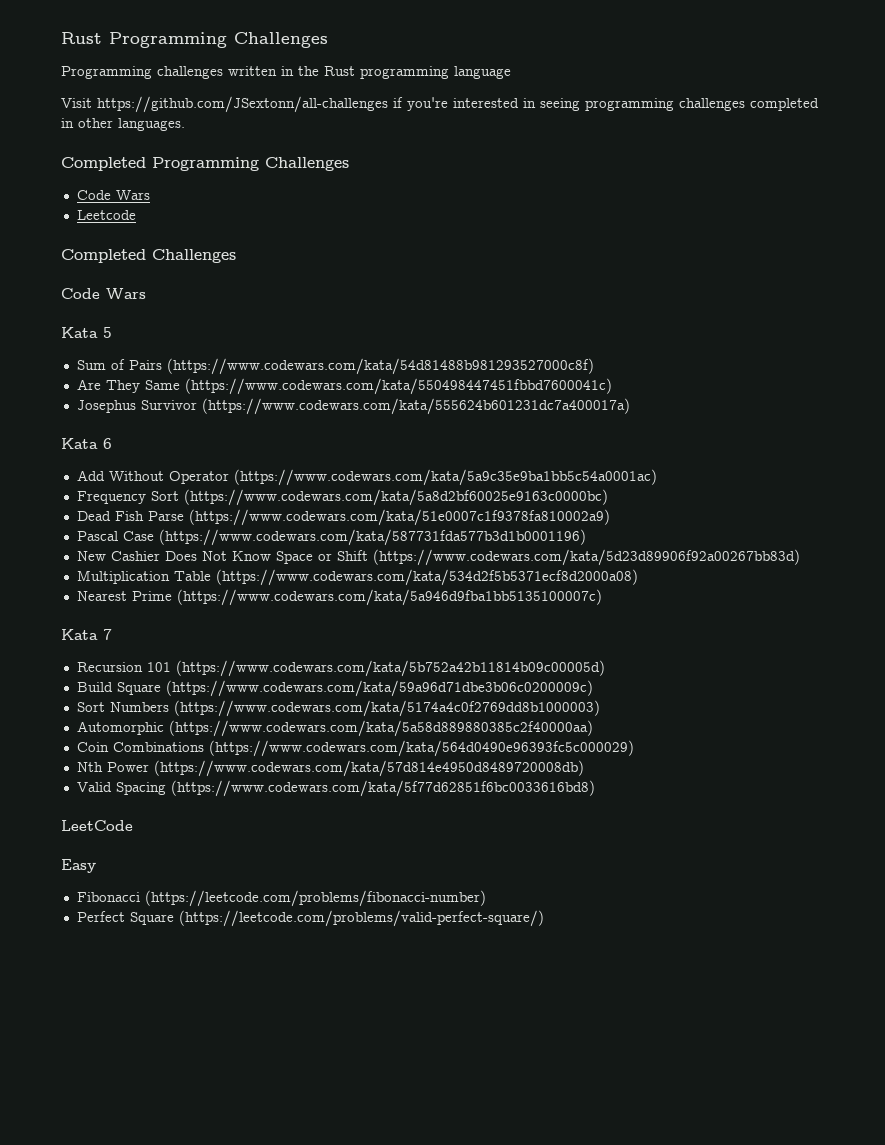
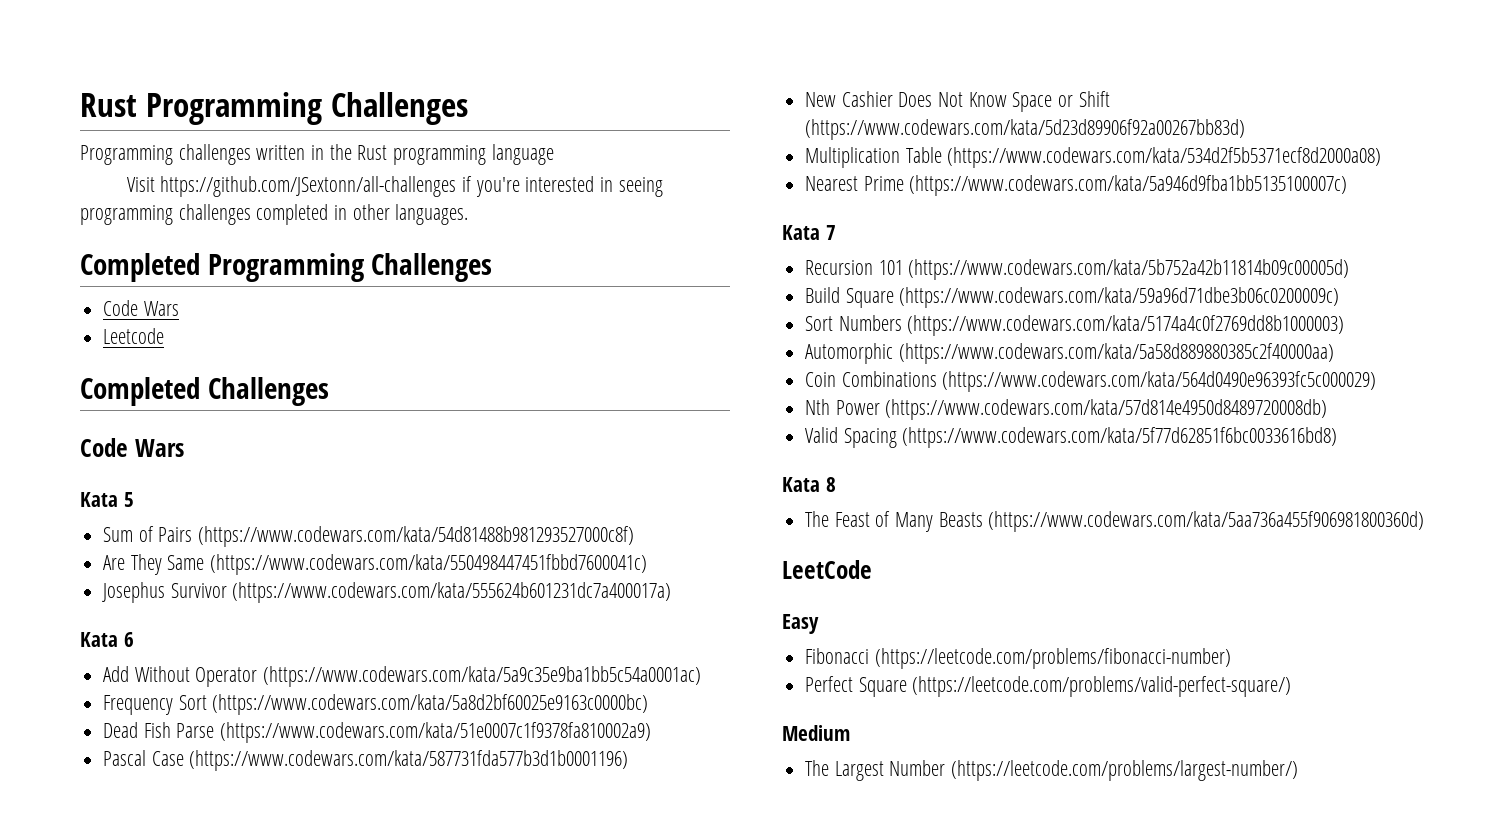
(595, 788) none -> [782,477,836,492] [805,511,1425,532] // Kata 8 // The Feast of Many Beasts (https://www.codewars.com/kata/5aa736a455f906981800360d)
(544, 918) none -> [782,725,850,741] [805,760,1299,781] // Medium // The Largest Number (https://leetcode.com/problems/largest-number/)

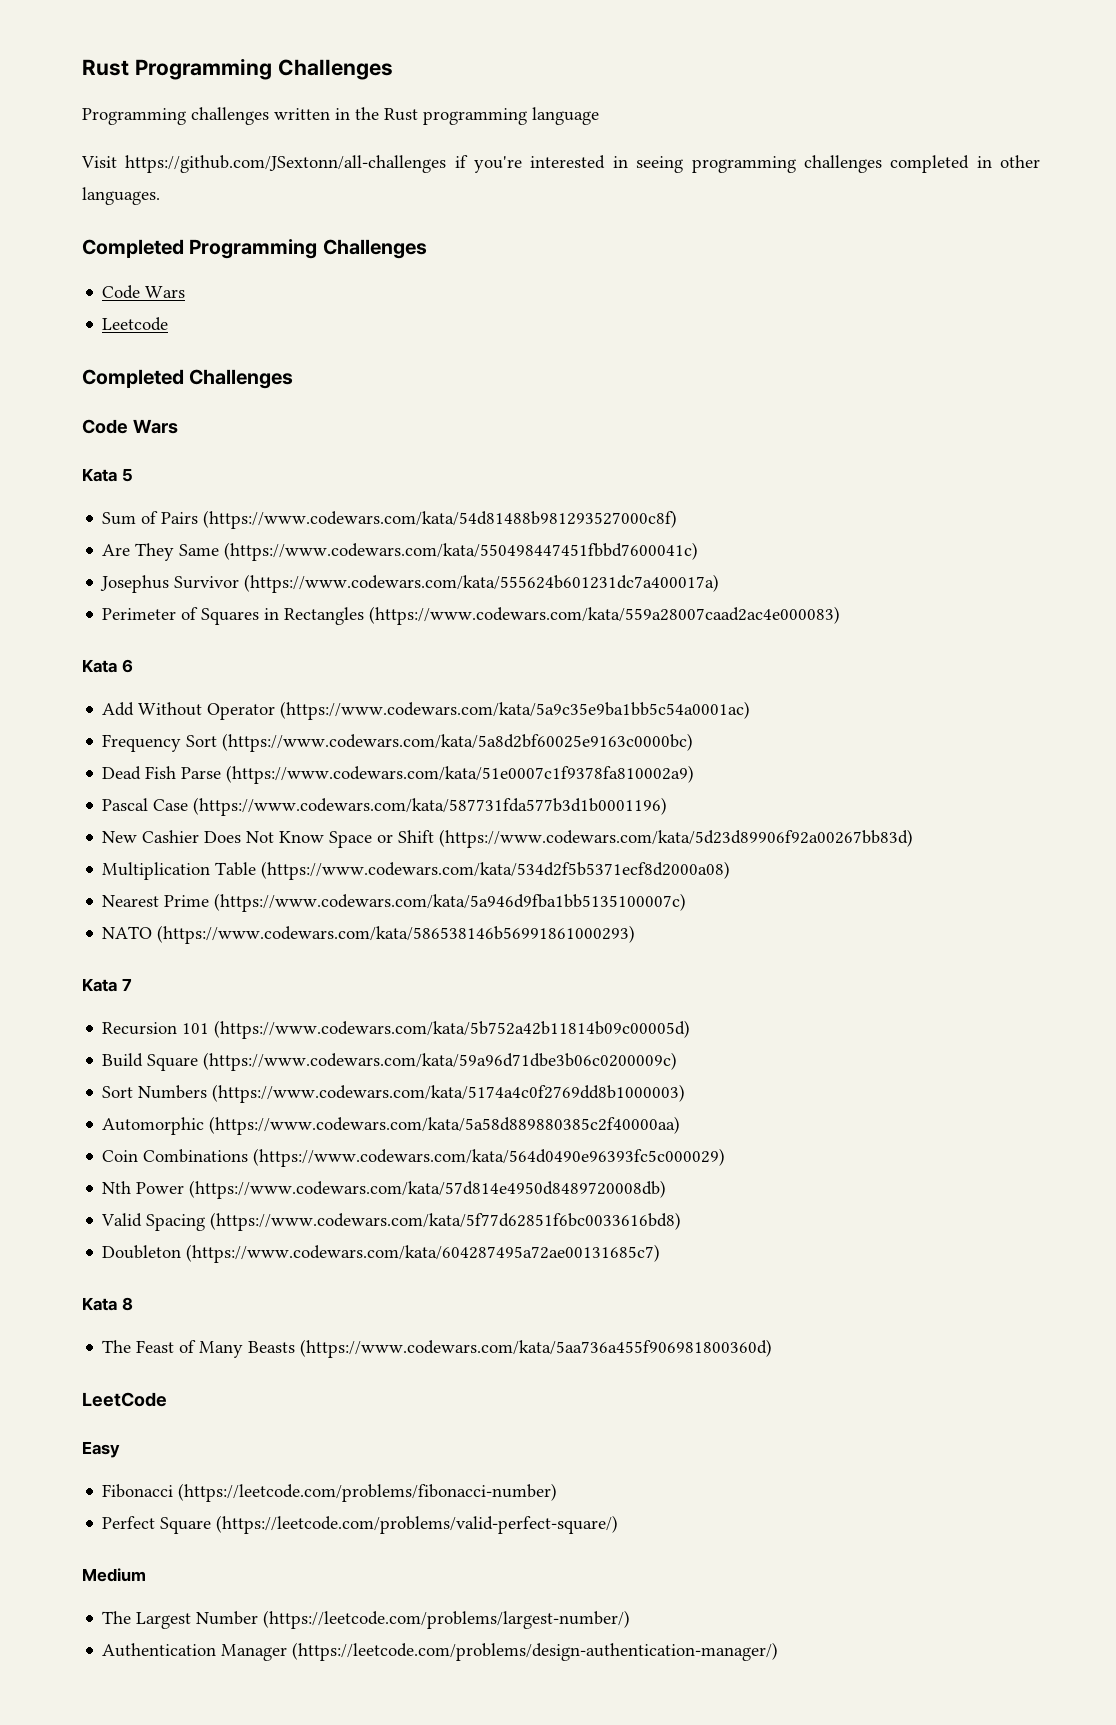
(672, 592) none -> [102,606,841,625] // Perimeter of Squares in Rectangles (https://www.codewars.com/kata/559a28007caad2ac4e000083)
(1348, 185) none -> [102,925,636,944] // NATO (https://www.codewars.com/kata/586538146b56991861000293)
(1338, 437) none -> [102,1244,661,1263] // Doubleton (https://www.codewars.com/kata/604287495a72ae00131685c7)
(1299, 770) none -> [102,1642,779,1661] // Authentication Manager (https://leetcode.com/problems/design-authentication-manager/)

